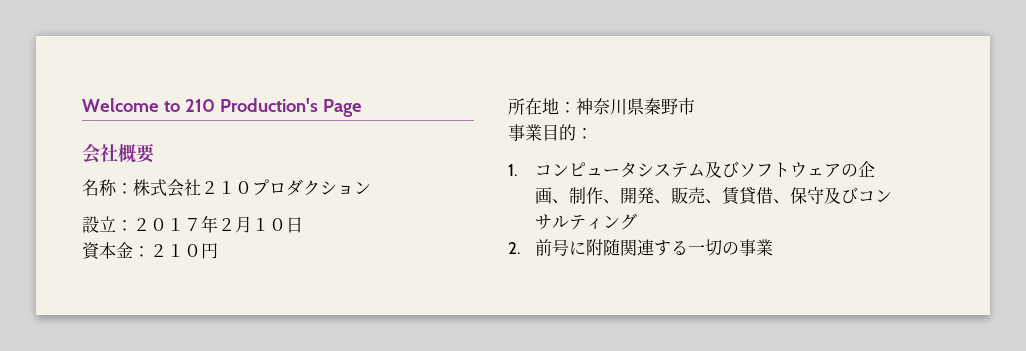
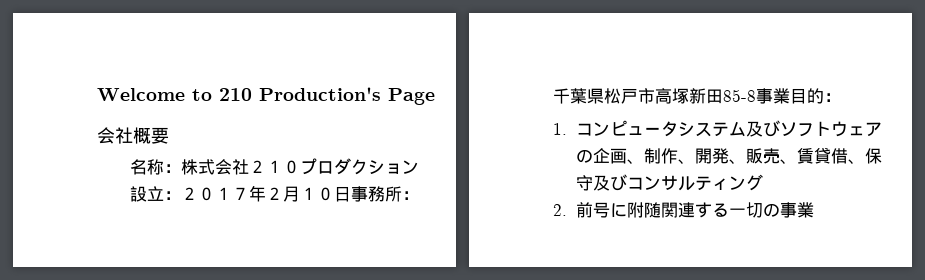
[82,242,218,260] [508,98,695,115] // 資本金：２１０円 // 所在地：神奈川県秦野市 // -> [351,186,420,202] [553,88,756,104] 事務所：千葉県松戸市高塚新田85-8

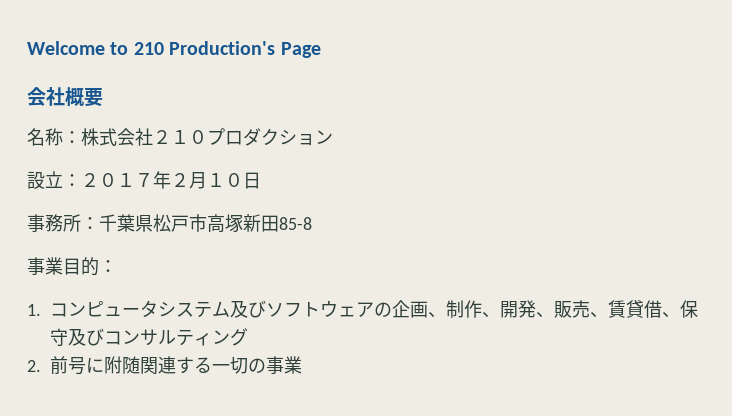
(352, 194) none -> (261, 180) //
(756, 95) none -> (312, 223) //

